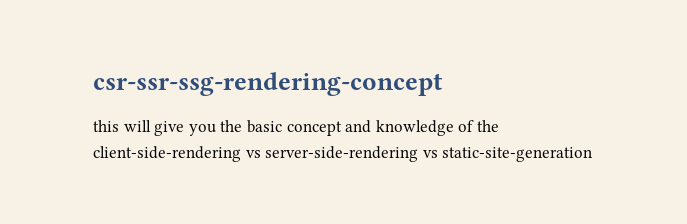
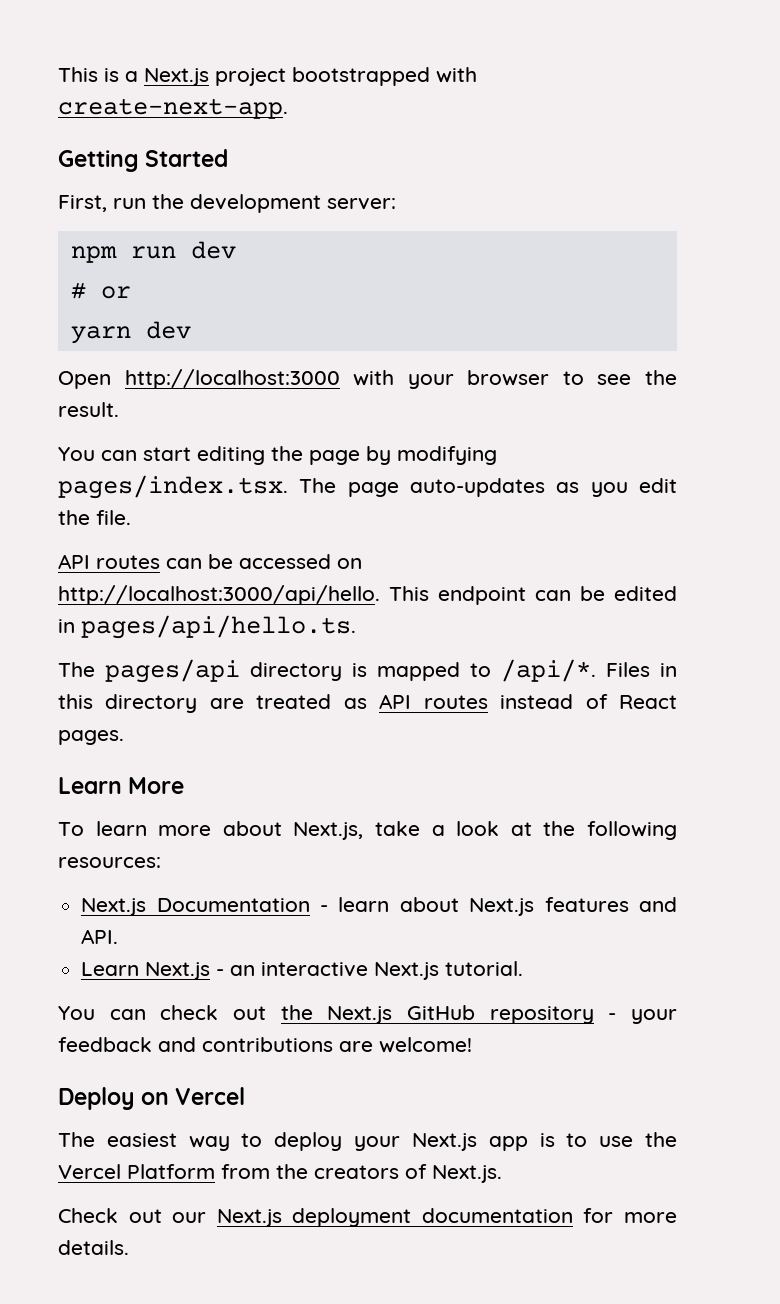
[93,72,443,96] [93,120,499,136] [93,146,593,162] csr-ssr-ssg-rendering-concept // this will give you the basic concept and knowledge of the client-side-rendering vs server-side-rendering vs static-site-generation -> [58,67,477,86] [58,98,288,119] [58,149,229,172] [58,194,396,213] [70,241,236,263] [70,282,131,299] [70,321,191,344] [58,369,677,389] [58,402,119,417] [58,446,497,465] [58,475,677,499] [58,510,131,525] [58,554,362,569] [58,585,677,605] [58,615,356,639] [58,659,677,683] [58,694,678,713] [58,730,124,745] [58,777,185,794] [58,821,678,840] [58,857,161,868] [81,897,677,916] [81,929,119,944] [81,961,524,980] [58,1005,677,1024] [58,1037,472,1053] [58,1087,246,1110] [58,1132,677,1151] [58,1164,502,1183] [58,1208,677,1227] [58,1240,129,1255] This is a Next.js project bootstrapped with create-next-app. // Getting Started // First, run the development server: // npm run dev // # or // yarn dev // Open http://localhost:3000 with your browser to see the result. // You can start editing the page by modifying pages/index.tsx. The page auto-updates as you edit the file. // API routes can be accessed on http://localhost:3000/api/hello. This endpoint can be edited in pages/api/hello.ts. // The pages/api directory is mapped to /api/*. Files in this directory are treated as API routes instead of React pages. // Learn More // To learn more about Next.js, take a look at the following resources: // Next.js Documentation - learn about Next.js features and API. // Learn Next.js - an interactive Next.js tutorial. // You can check out the Next.js GitHub repository - your feedback and contributions are welcome! // Deploy on Vercel // The easiest way to deploy your Next.js app is to use the Vercel Platform from the creators of Next.js. // Check out our Next.js deployment documentation for more details.

